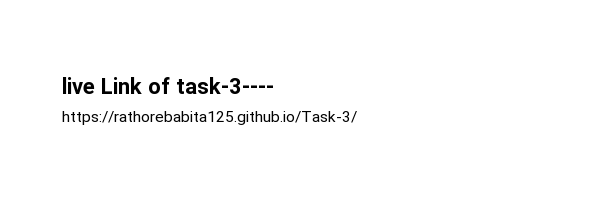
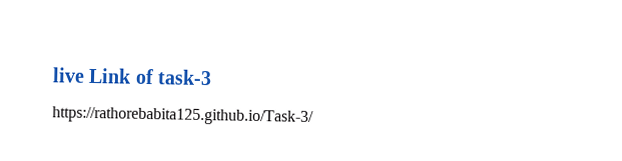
[175,77,274,94] task-3---- -> [157,69,213,86] task-3

